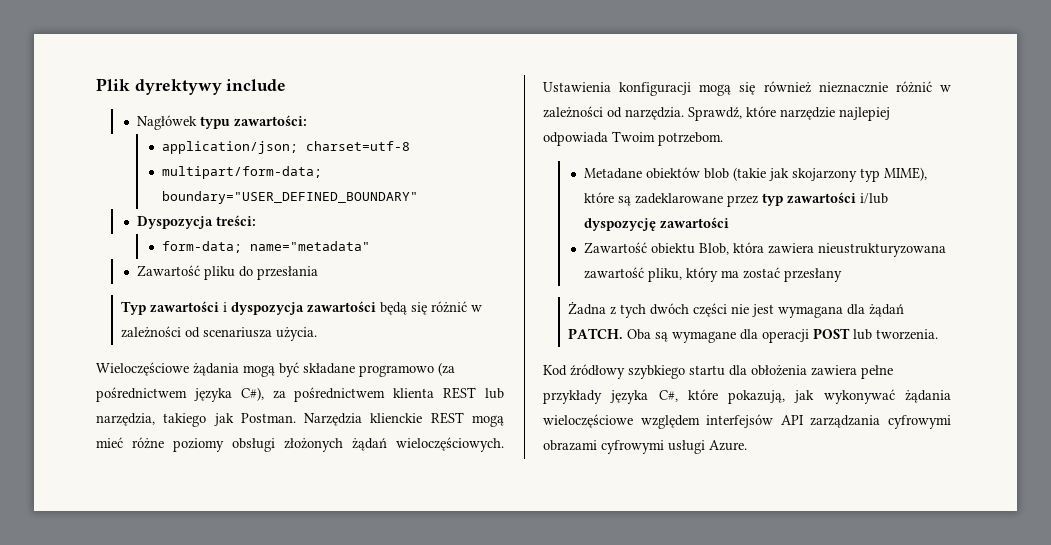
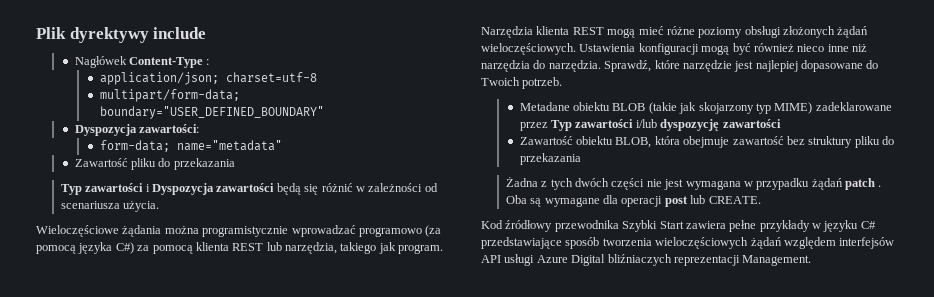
[199,115,307,129] typu zawartości: -> [129,57,210,68] Content-Type :
[215,215,256,226] treści: -> [139,124,200,133] zawartości:
[256,266,318,280] przesłania -> [173,158,235,170] przekazania
[231,302,305,315] dyspozycja -> [152,183,215,195] Dyspozycja
[243,362,455,377] [96,387,386,402] mogą być składane programowo (za pośrednictwem języka C#), za pośrednictwem -> [164,225,442,237] [36,242,193,254] można programistycznie wprowadzać programowo (za pomocą języka C#) za pomocą
[240,413,423,426] Postman. Narzędzia klienckie -> [398,244,444,254] [481,26,570,38] program. Narzędzia klienta
[739,81,951,95] [543,106,890,121] [543,131,723,146] się również nieznacznie różnić w zależności od narzędzia. Sprawdź, które narzędzie najlepiej odpowiada Twoim potrzebom. -> [732,43,867,55] [481,60,879,72] [481,77,563,89] być również nieco inne niż narzędzia do narzędzia. Sprawdź, które narzędzie jest najlepiej dopasowane do Twoich potrzeb.
[645,167,729,179] obiektów blob -> [573,102,646,111] obiektu BLOB
[883,167,927,181] [583,192,631,206] MIME), które są -> [774,102,813,114] MIME)
[761,193,783,206] typ -> [551,120,573,131] Typ
[698,242,946,257] [583,267,842,282] Blob, która zawiera nieustrukturyzowana zawartość pliku, który ma zostać przesłany -> [615,136,895,148] [519,153,581,165] BLOB, która obejmuje zawartość bez struktury pliku do przekazania
[847,304,905,317] [568,328,624,339] dla żądań PATCH. -> [743,178,882,190] w przypadku żądań patch .
[813,328,939,340] POST lub tworzenia. -> [664,195,761,207] post lub CREATE.
[628,365,893,379] [543,389,951,404] [543,414,951,429] [543,440,747,454] szybkiego startu dla obłożenia zawiera pełne przykłady języka C#, które pokazują, jak wykonywać żądania wieloczęściowe względem interfejsów API zarządzania cyfrowymi obrazami cyfrowymi usługi Azure. -> [554,220,876,232] [481,237,895,249] [481,254,812,266] przewodnika Szybki Start zawiera pełne przykłady w języku C# przedstawiające sposób tworzenia wieloczęściowych żądań względem interfejsów API usługi Azure Digital bliźniaczych reprezentacji Management.

